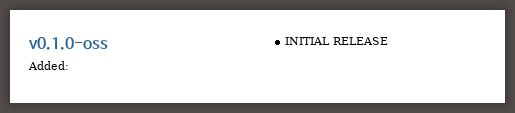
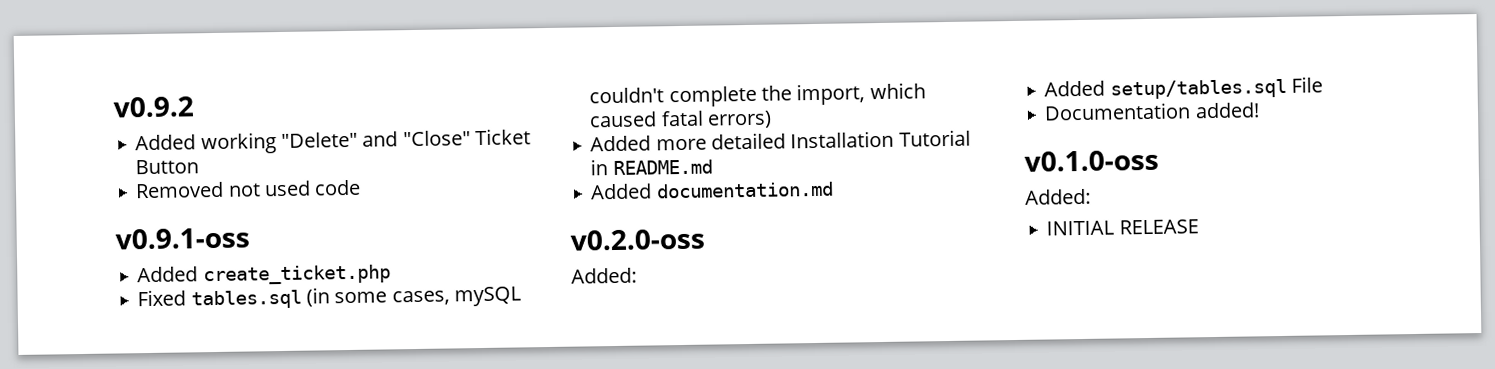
(28, 43) none -> [113,96,194,118] [135,128,531,155] [135,159,200,175] [135,179,362,199] [115,227,250,250] [137,264,391,286] [137,286,521,310] [589,82,926,108] [589,110,772,129] [590,129,971,152] [590,159,713,176] [590,181,834,200] [570,228,705,251] [571,267,637,284] [1044,76,1323,100] [1044,102,1260,121] v0.9.2 // Added working "Delete" and "Close" Ticket Button // Removed not used code // v0.9.1-oss // Added create_ticket.php // Fixed tables.sql (in some cases, mySQL couldn't complete the import, which caused fatal errors) // Added more detailed Installation Tutorial in README.md // Added documentation.md // v0.2.0-oss // Added: // Added setup/tables.sql File // Documentation added! //

